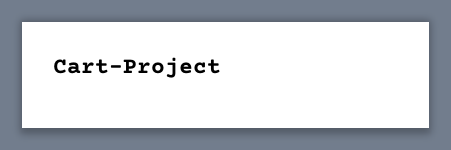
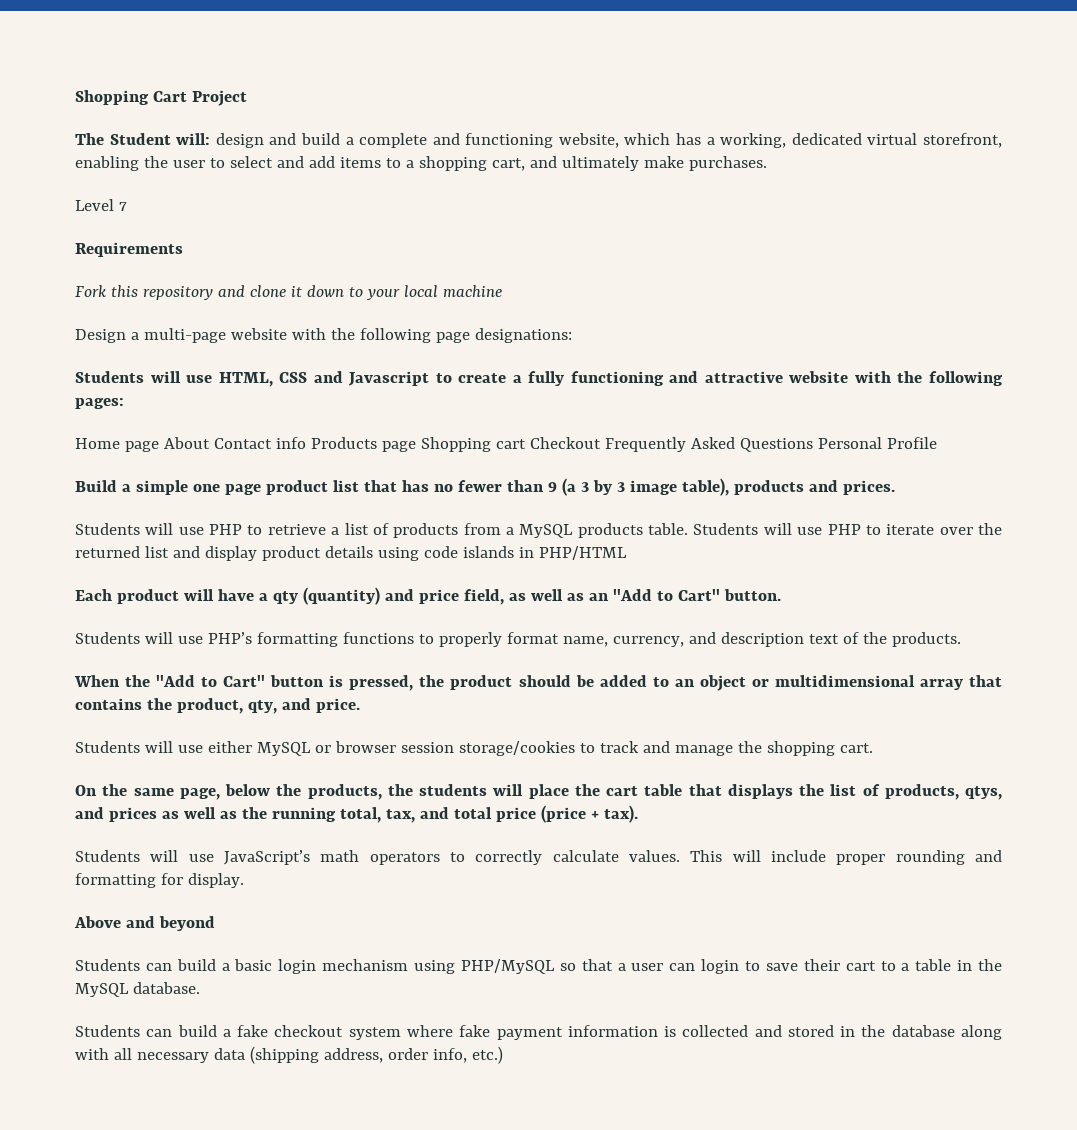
[53,57,221,78] Cart-Project -> [75,90,247,106] [75,133,1003,148] [75,156,767,171] [75,199,127,211] [75,242,183,257] [75,285,502,300] [75,328,572,343] [75,371,1003,387] [75,398,124,409] [75,437,937,452] [75,478,895,496] [75,523,1003,538] [75,546,627,561] [75,587,781,605] [75,632,961,647] [74,675,1003,691] [75,698,360,714] [75,741,873,756] [75,784,1002,800] [75,805,638,823] [75,850,1003,865] [75,873,244,888] [74,916,215,931] [75,959,1002,974] [75,982,200,997] [75,1025,1003,1040] [75,1046,503,1064] Shopping Cart Project // The Student will: design and build a complete and functioning website, which has a working, dedicated virtual storefront, enabling the user to select and add items to a shopping cart, and ultimately make purchases. // Level 7 // Requirements // Fork this repository and clone it down to your local machine // Design a multi-page website with the following page designations: // Students will use HTML, CSS and Javascript to create a fully functioning and attractive website with the following pages: // Home page About Contact info Products page Shopping cart Checkout Frequently Asked Questions Personal Profile // Build a simple one page product list that has no fewer than 9 (a 3 by 3 image table), products and prices. // Students will use PHP to retrieve a list of products from a MySQL products table. Students will use PHP to iterate over the returned list and display product details using code islands in PHP/HTML // Each product will have a qty (quantity) and price field, as well as an "Add to Cart" button. // Students will use PHP’s formatting functions to properly format name, currency, and description text of the products. // When the "Add to Cart" button is pressed, the product should be added to an object or multidimensional array that contains the product, qty, and price. // Students will use either MySQL or browser session storage/cookies to track and manage the shopping cart. // On the same page, below the products, the students will place the cart table that displays the list of products, qtys, and prices as well as the running total, tax, and total price (price + tax). // Students will use JavaScript’s math operators to correctly calculate values. This will include proper rounding and formatting for display. // Above and beyond // Students can build a basic login mechanism using PHP/MySQL so that a user can login to save their cart to a table in the MySQL database. // Students can build a fake checkout system where fake payment information is collected and stored in the database along with all necessary data (shipping address, order info, etc.)

